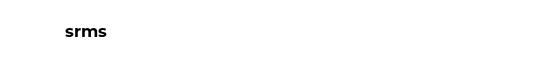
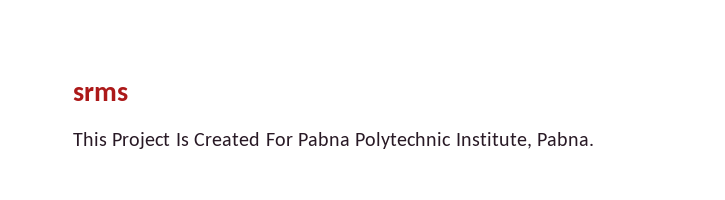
(107, 32) none -> [73,132,595,149] // This Project Is Created For Pabna Polytechnic Institute, Pabna.

